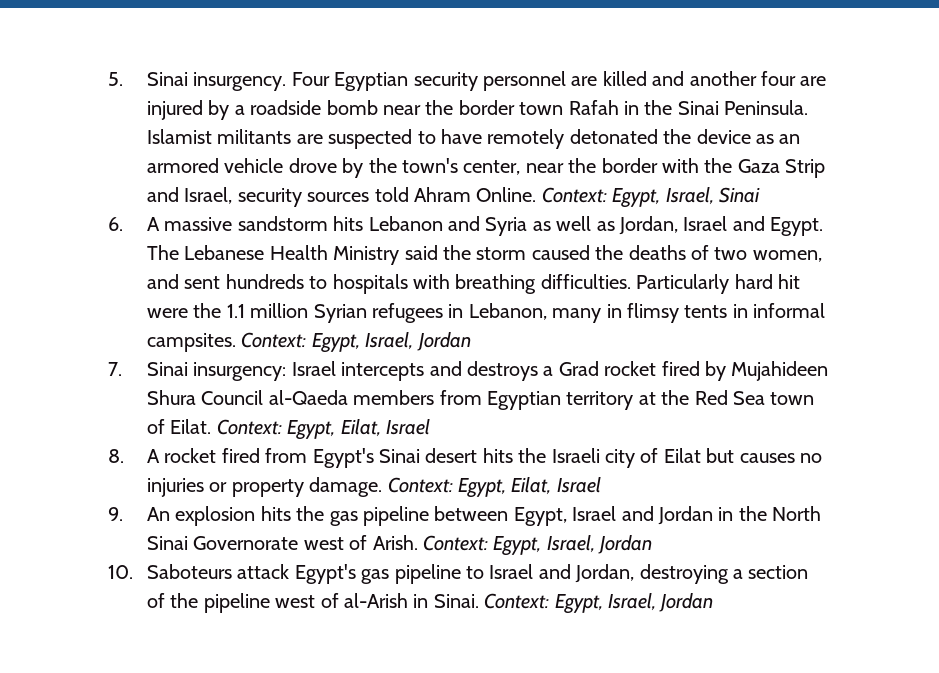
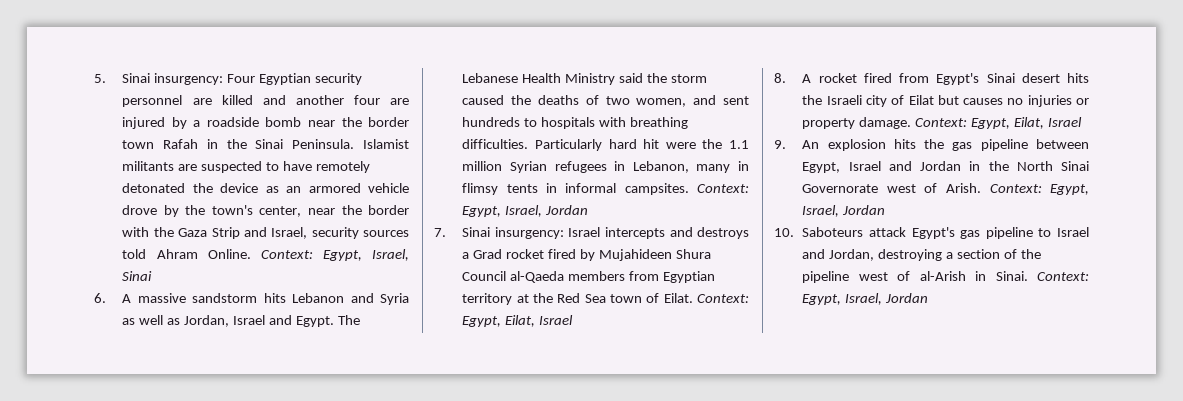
[193,72,287,91] insurgency. -> [154,73,224,85] insurgency:

